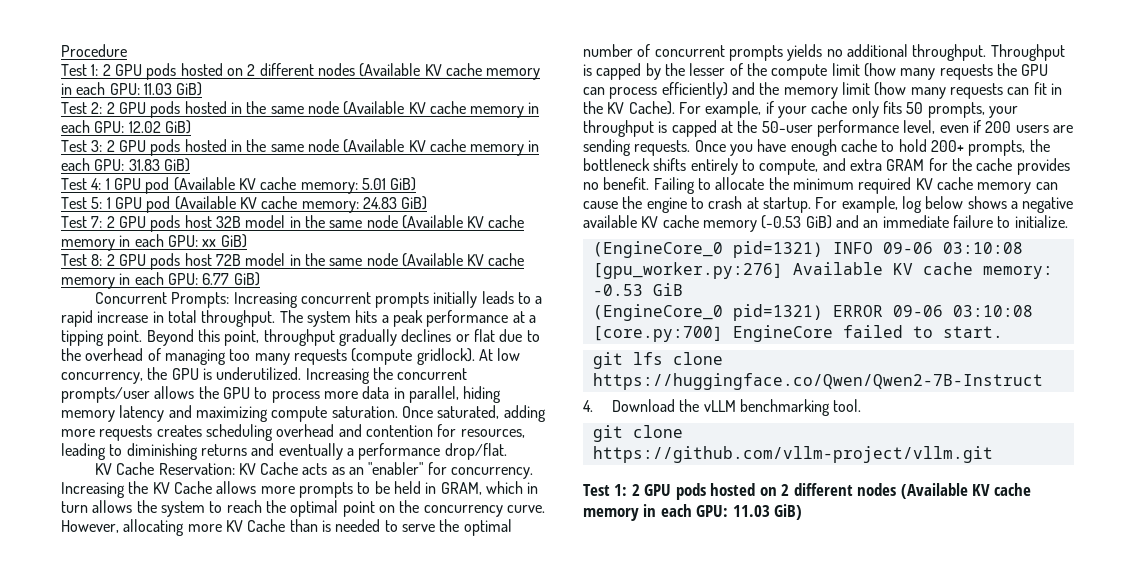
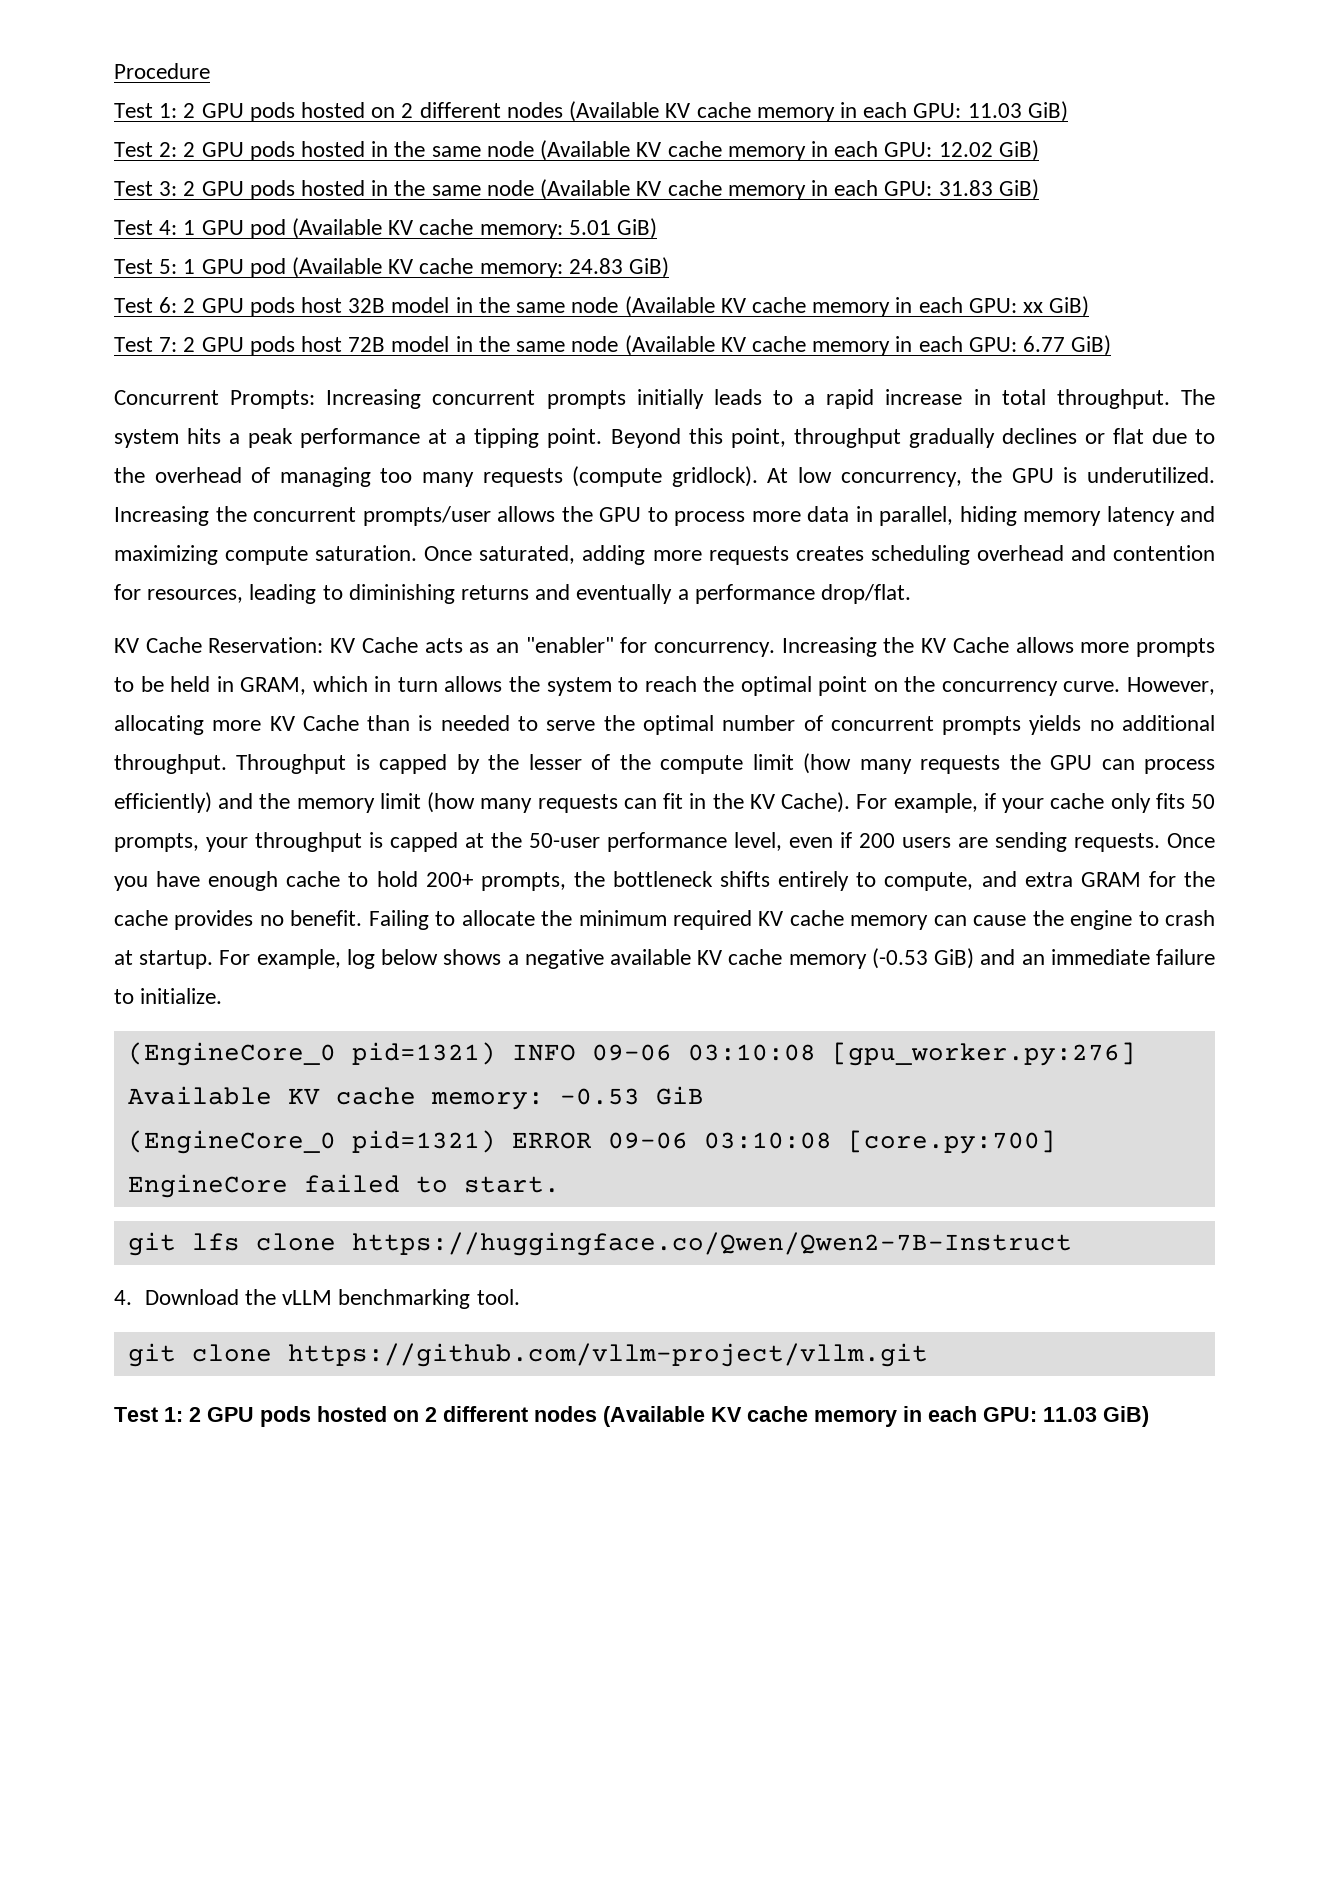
[91,216,103,228] 7: -> [159,297,178,313] 6:
[91,254,103,266] 8: -> [159,337,178,352] 7:

